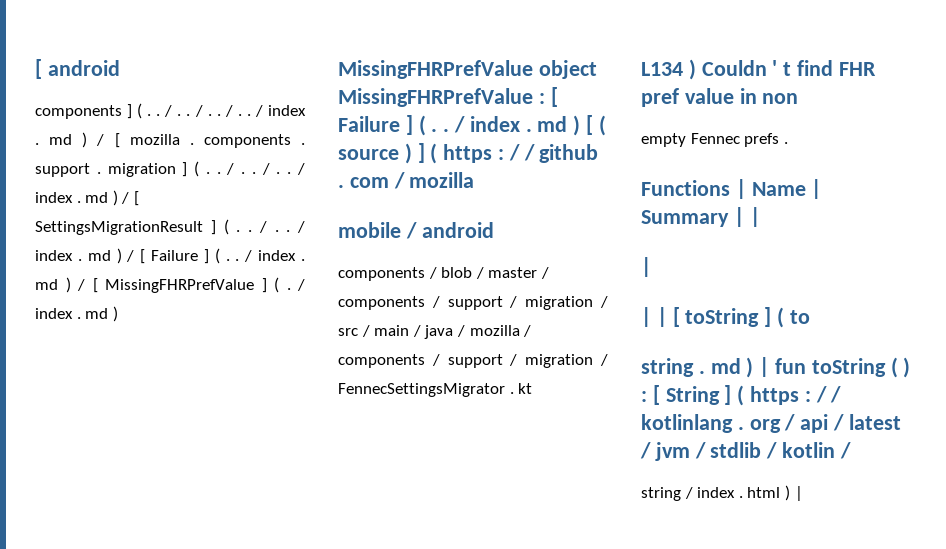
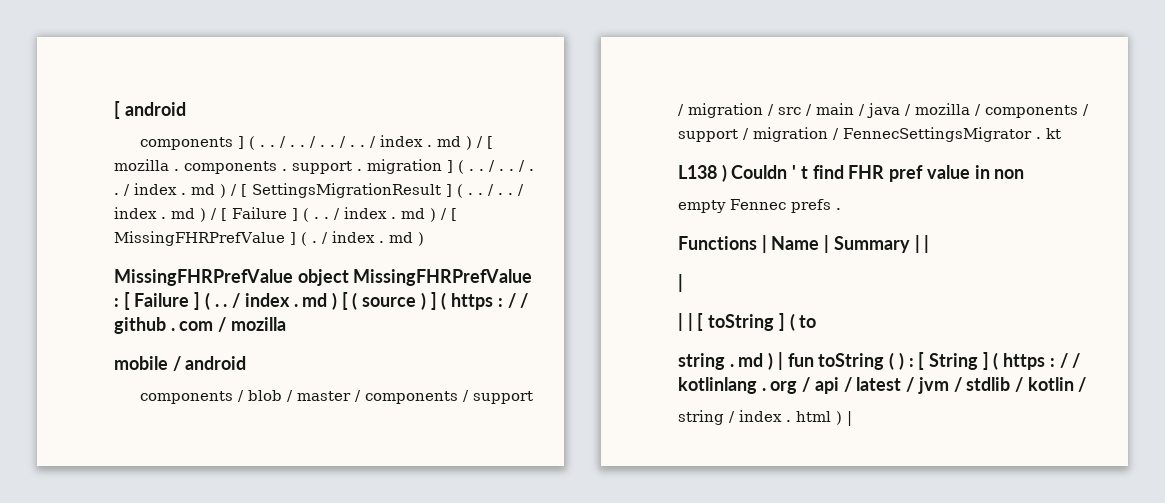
[641,62,683,76] L134 -> [678,165,717,179] L138

